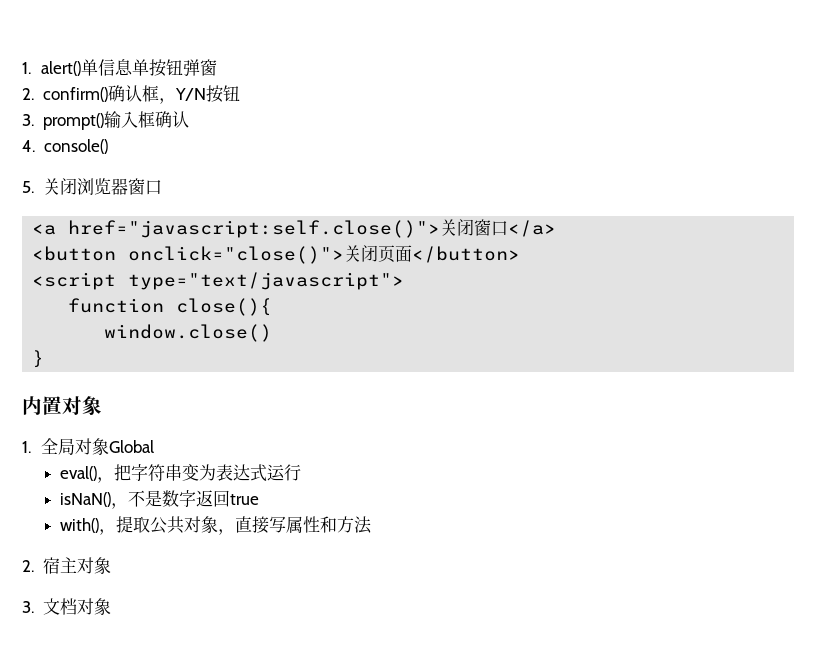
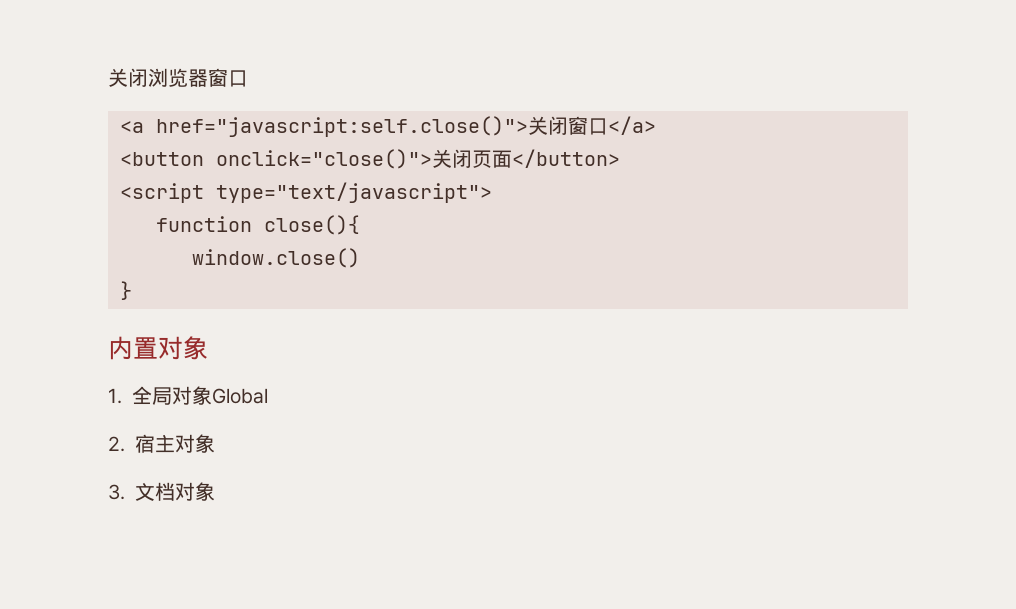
[22,59,218,77] [22,85,241,104] [22,111,189,130] [22,139,108,154] [22,181,34,193] 1. alert()单信息单按钮弹窗 // 2. confirm()确认框，Y/N按钮 // 3. prompt()输入框确认 // 4. console() // 5. -> (108, 77) none
[60,464,302,483] [60,490,260,509] [60,516,373,535] // eval()，把字符串变为表达式运行 // isNaN()，不是数字返回true // with()，提取公共对象，直接写属性和方法 -> (268, 396) none

